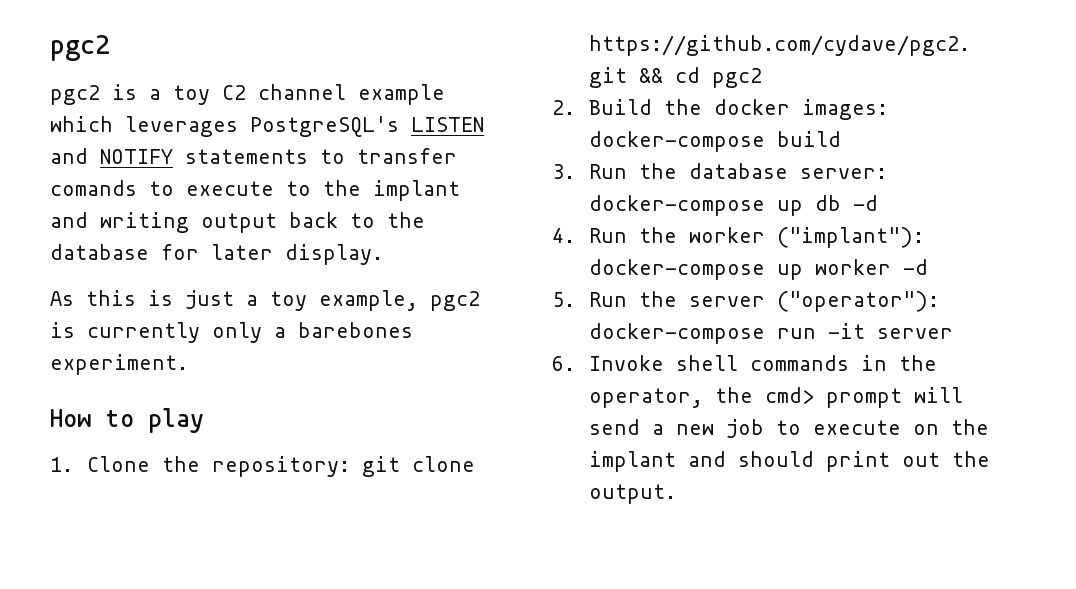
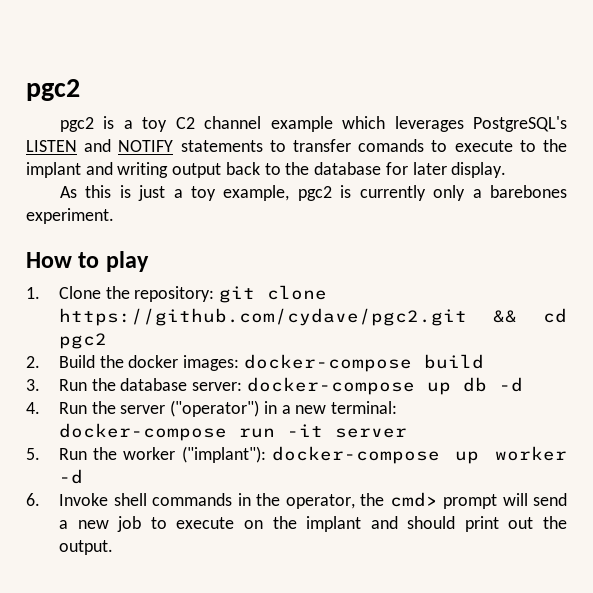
(678, 235) none -> [120,400,398,417] [59,423,408,441] [26,447,118,460] server ("operator") in a new terminal: docker-compose run -it server // 5. Run the
[552,291,940,312] [589,323,954,344] // 5. Run the server ("operator"): docker-compose run -it server -> (84, 476) none

